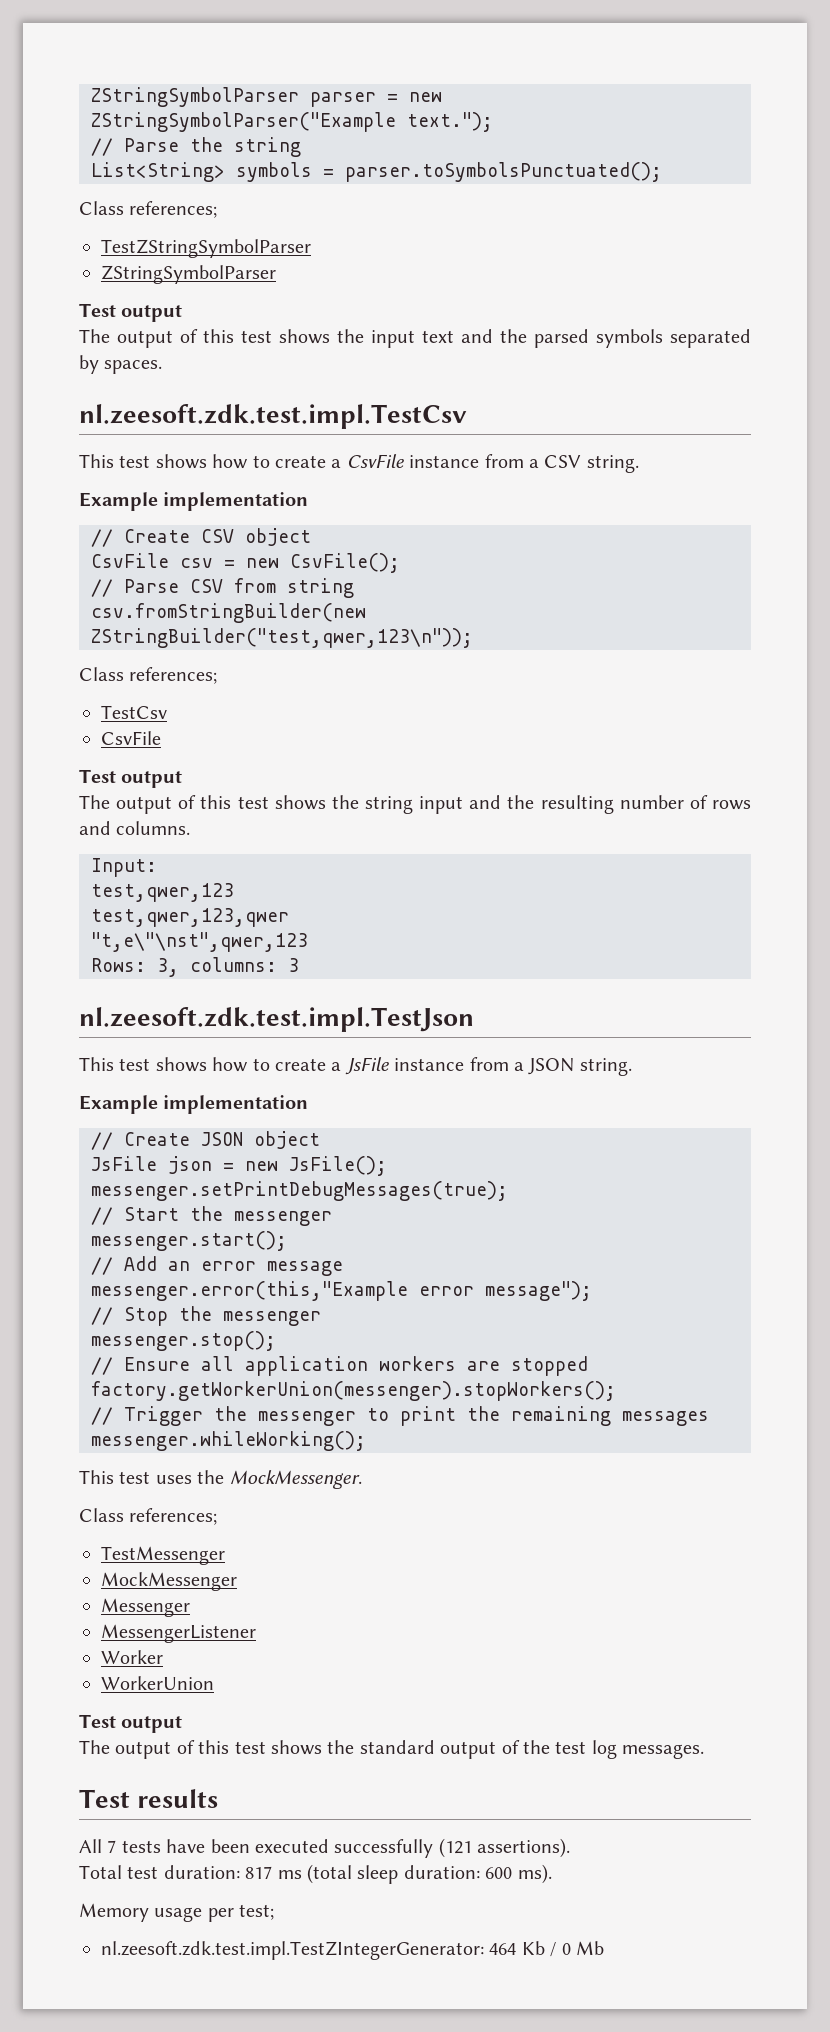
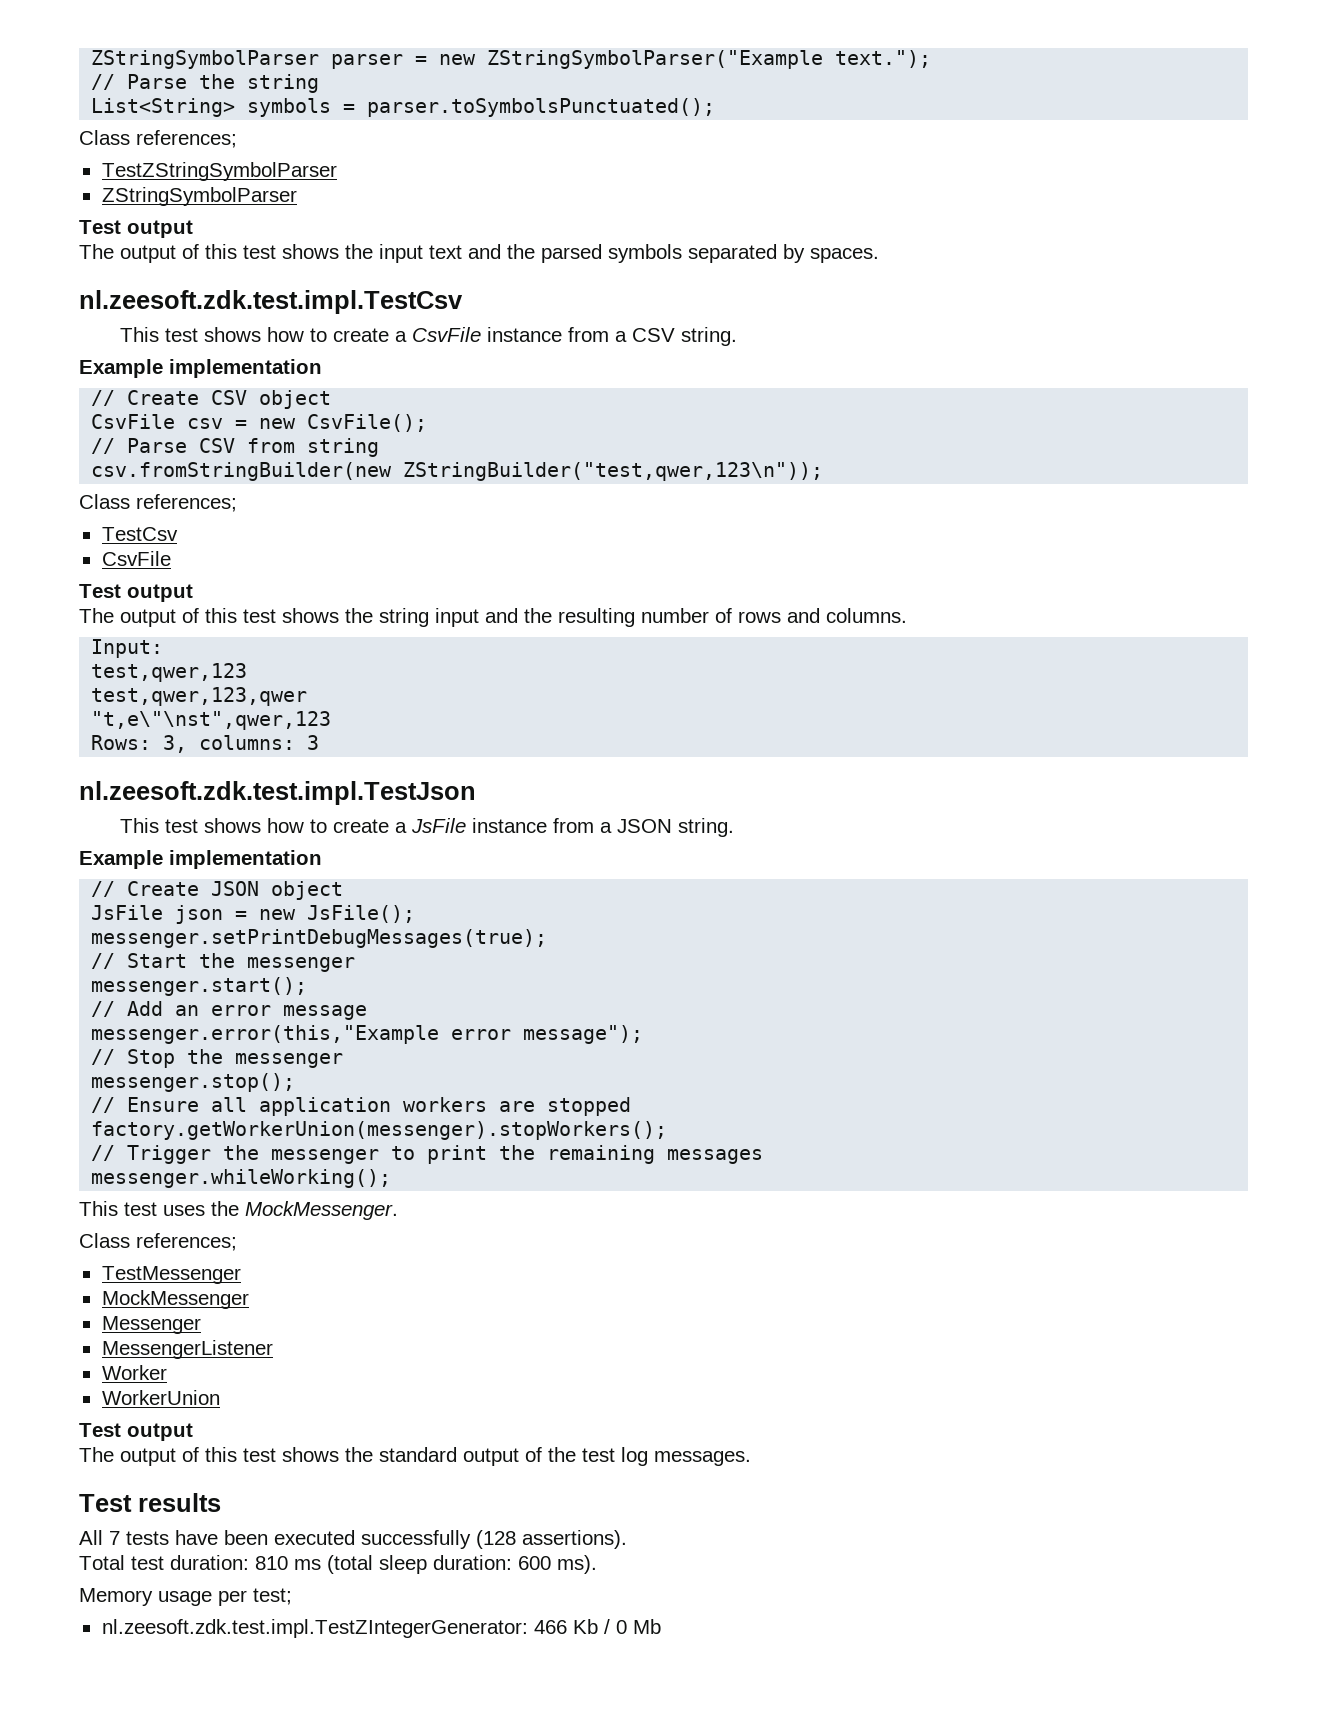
[438,1838,472,1858] (121 -> [476,1530,516,1549] (128
[245,1866,273,1879] 817 -> [255,1556,288,1570] 810
[489,1943,517,1955] 464 -> [533,1620,567,1634] 466

